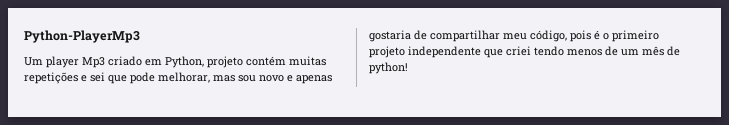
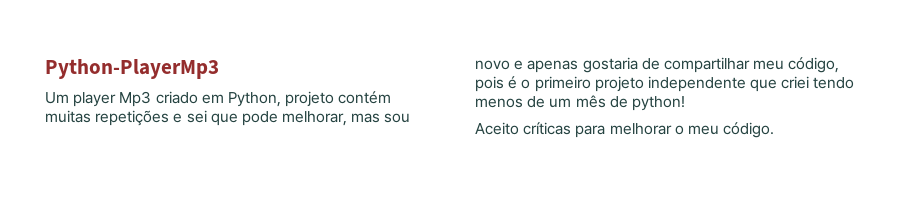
(408, 68) none -> [475,122,775,138] // Aceito críticas para melhorar o meu código.

